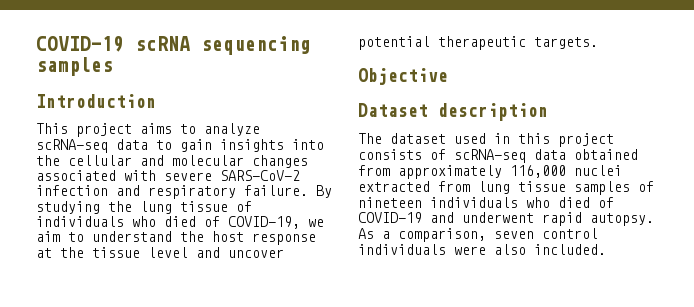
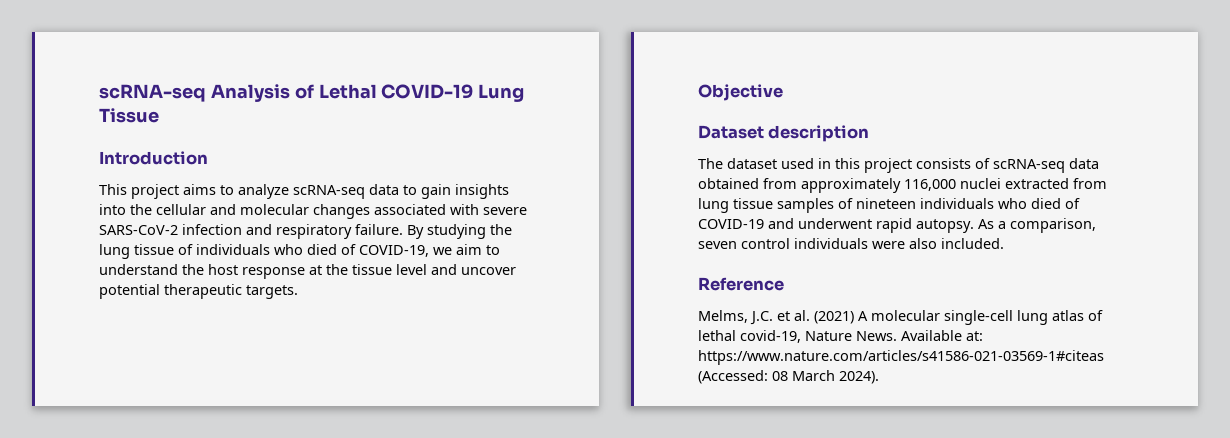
[36,36,311,55] [36,57,113,76] COVID-19 scRNA sequencing samples -> [99,84,525,102] [99,108,159,123] scRNA-seq Analysis of Lethal COVID-19 Lung Tissue
(606, 249) none -> [698,277,784,291] [698,310,1103,325] [698,330,983,343] [698,350,1104,365] [698,370,879,384] // Reference // Melms, J.C. et al. (2021) A molecular single-cell lung atlas of lethal covid-19, Nature News. Available at: https://www.nature.com/articles/s41586-021-03569-1#citeas (Accessed: 08 March 2024).

